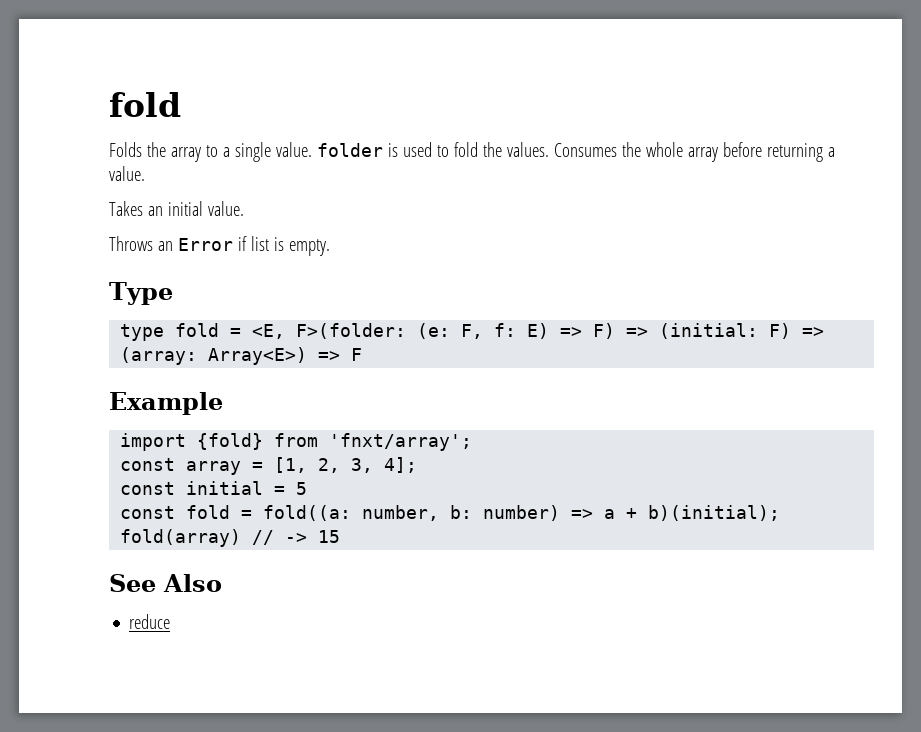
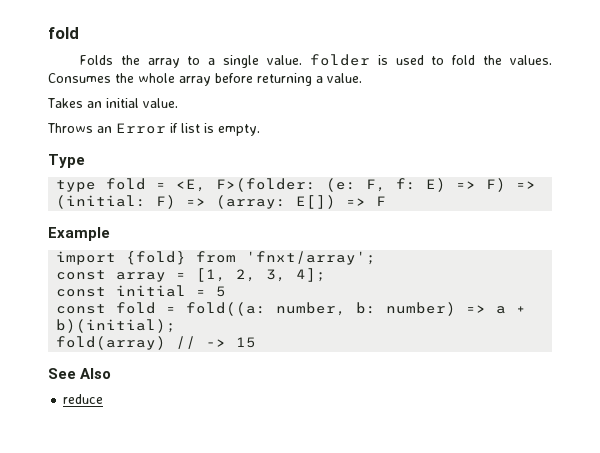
[208,347,308,365] Array<E>) -> [296,195,337,209] E[])

